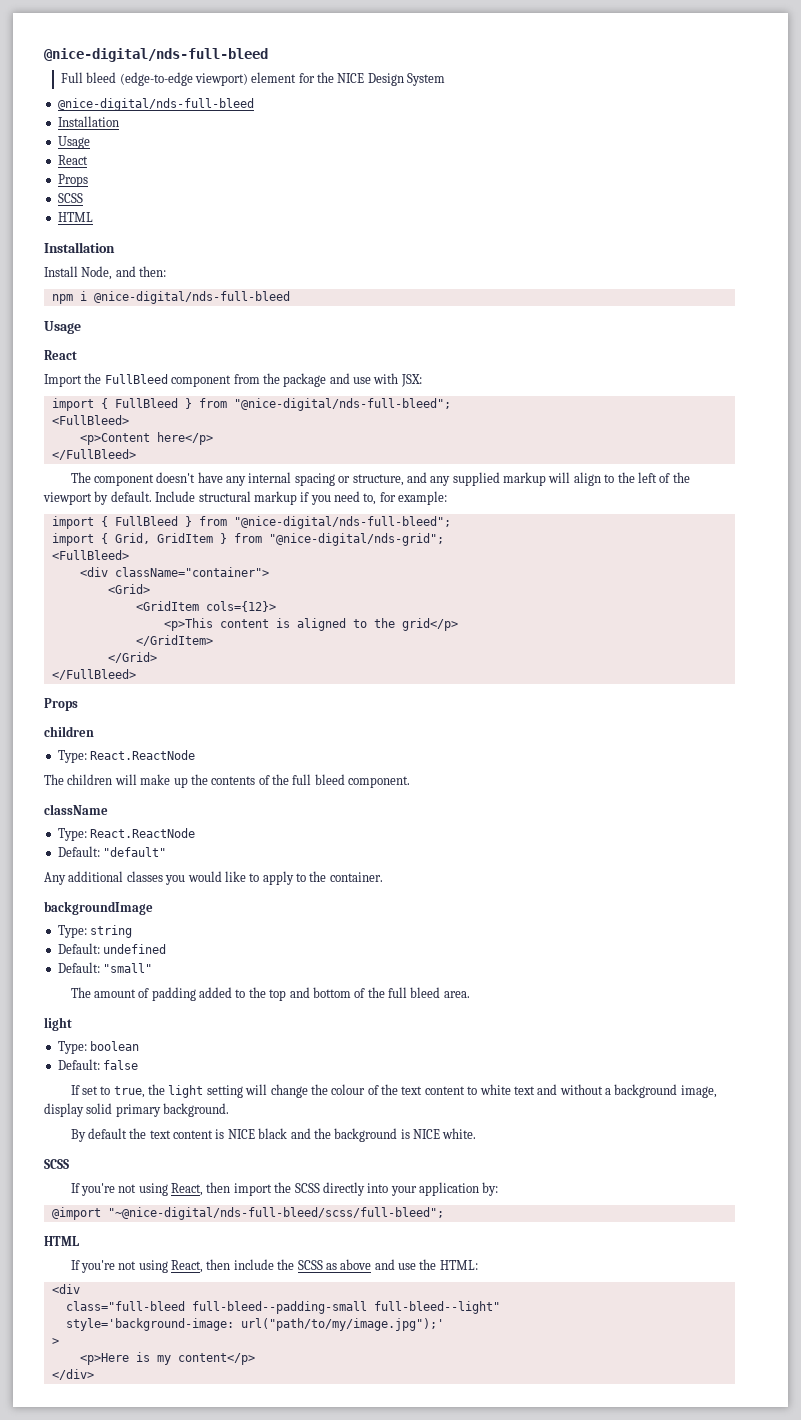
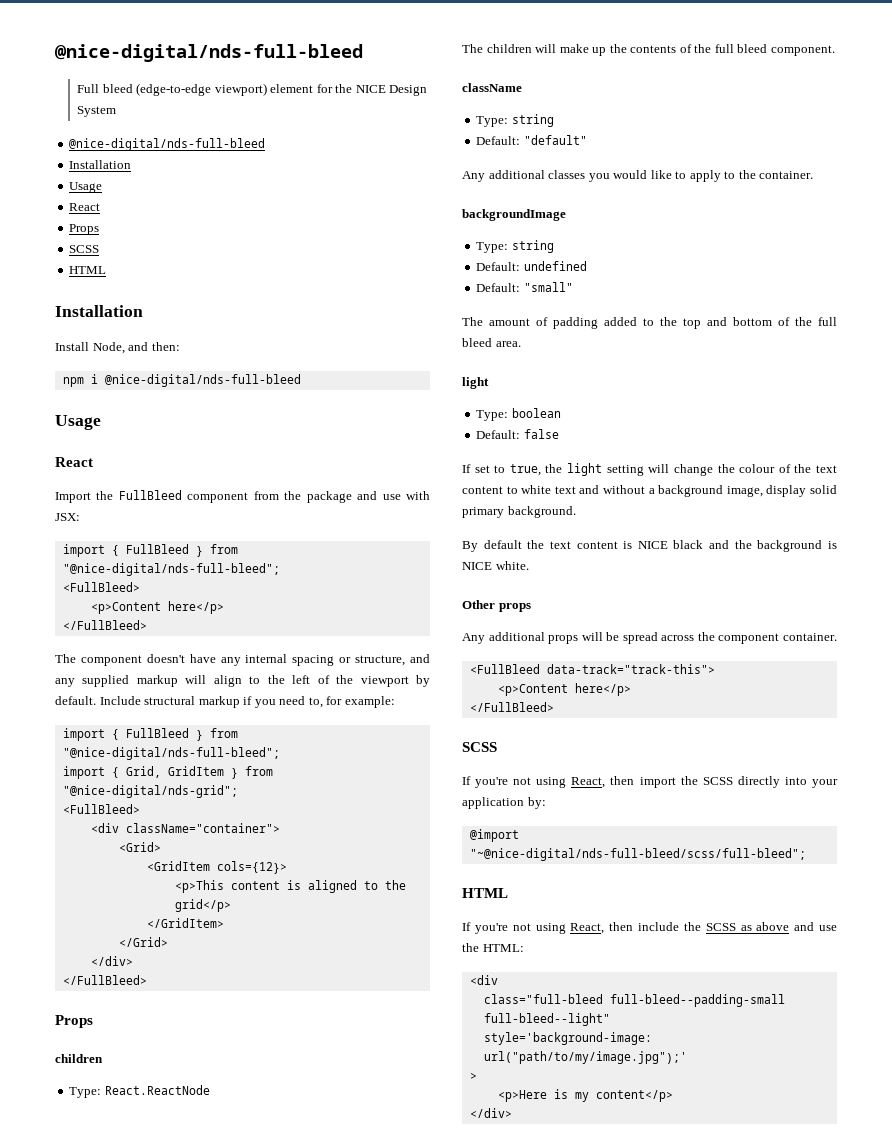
(157, 657) none -> [90,956,133,966] // </div>
[90,828,196,838] React.ReactNode -> [511,114,554,127] string
(477, 1133) none -> [462,600,531,612] [462,632,837,644] [469,664,715,674] [497,683,631,696] [469,702,554,712] // Other props // Any additional props will be spread across the component container. // <FullBleed data-track="track-this"> // <p>Content here</p> // </FullBleed>

